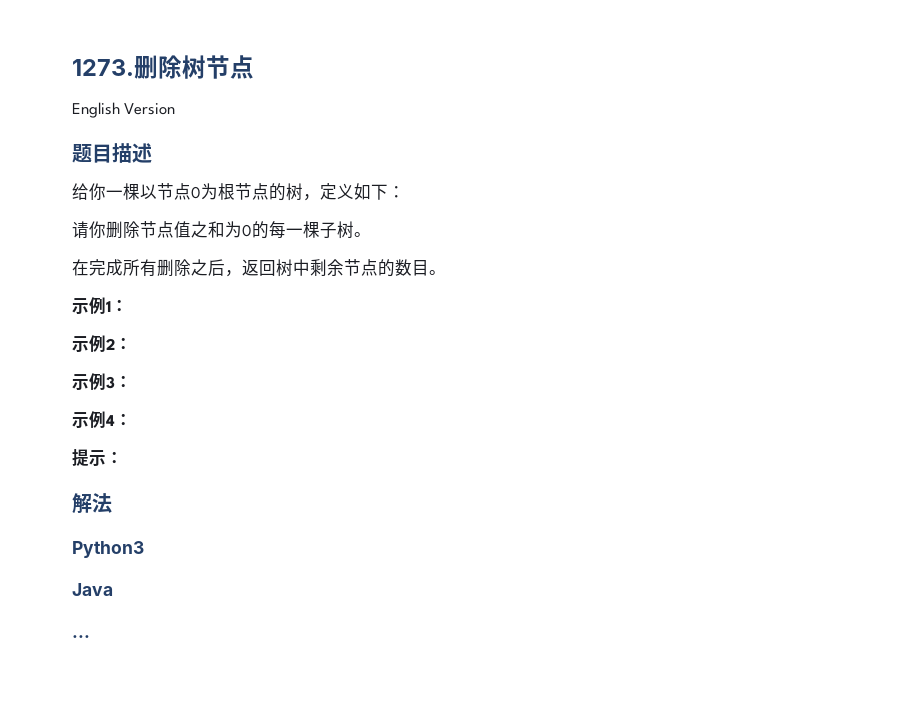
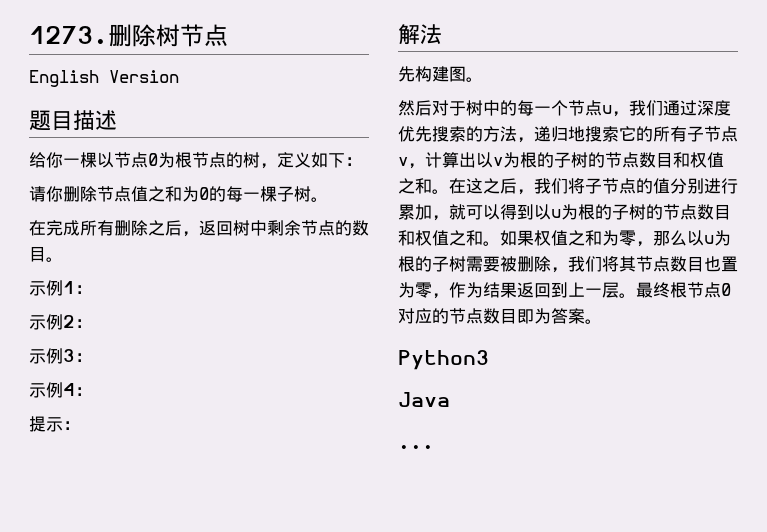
(112, 503) none -> [398,66,483,82] [398,100,731,117] [398,126,738,143] [398,152,724,169] [398,178,738,195] [398,204,731,221] [398,230,731,247] [398,256,738,273] [398,282,731,299] [398,308,602,324] // 先构建图。 // 然后对于树中的每一个节点u，我们通过深度优先搜索的方法，递归地搜索它的所有子节点v，计算出以v为根的子树的节点数目和权值之和。在这之后，我们将子节点的值分别进行累加，就可以得到以u为根的子树的节点数目和权值之和。如果权值之和为零，那么以u为根的子树需要被删除，我们将其节点数目也置为零，作为结果返回到上一层。最终根节点0对应的节点数目即为答案。

